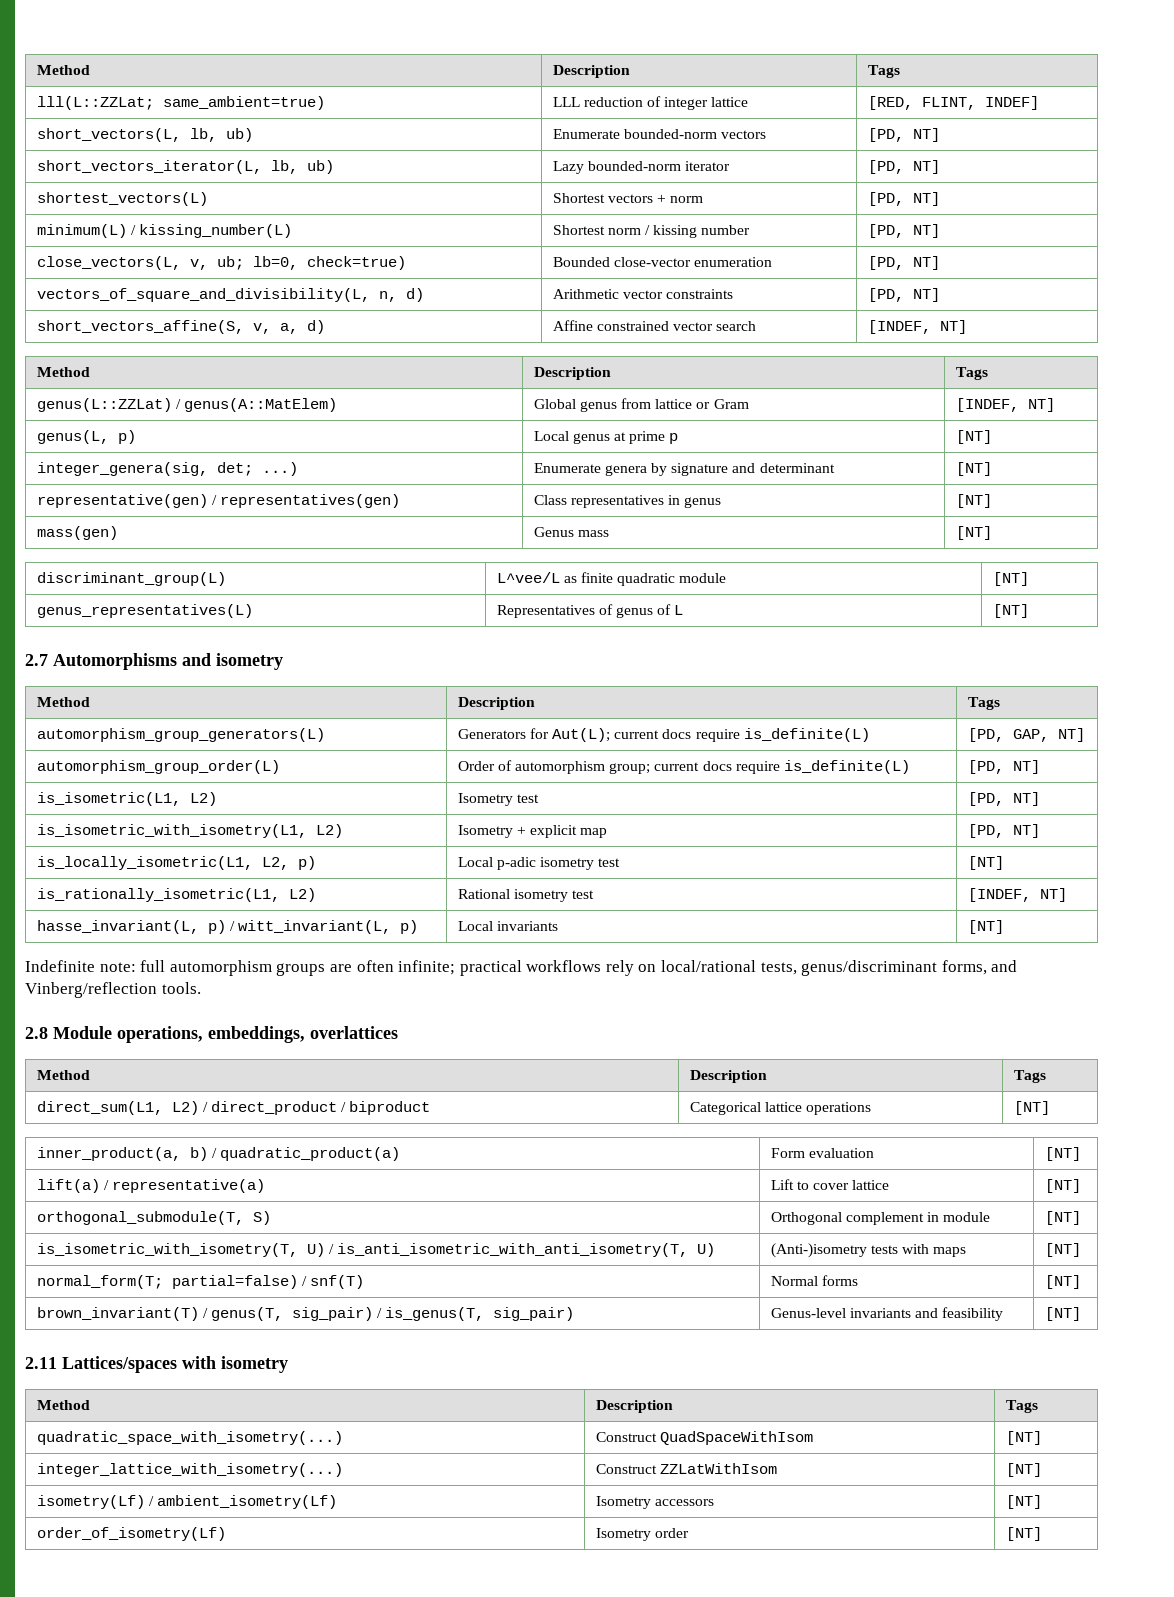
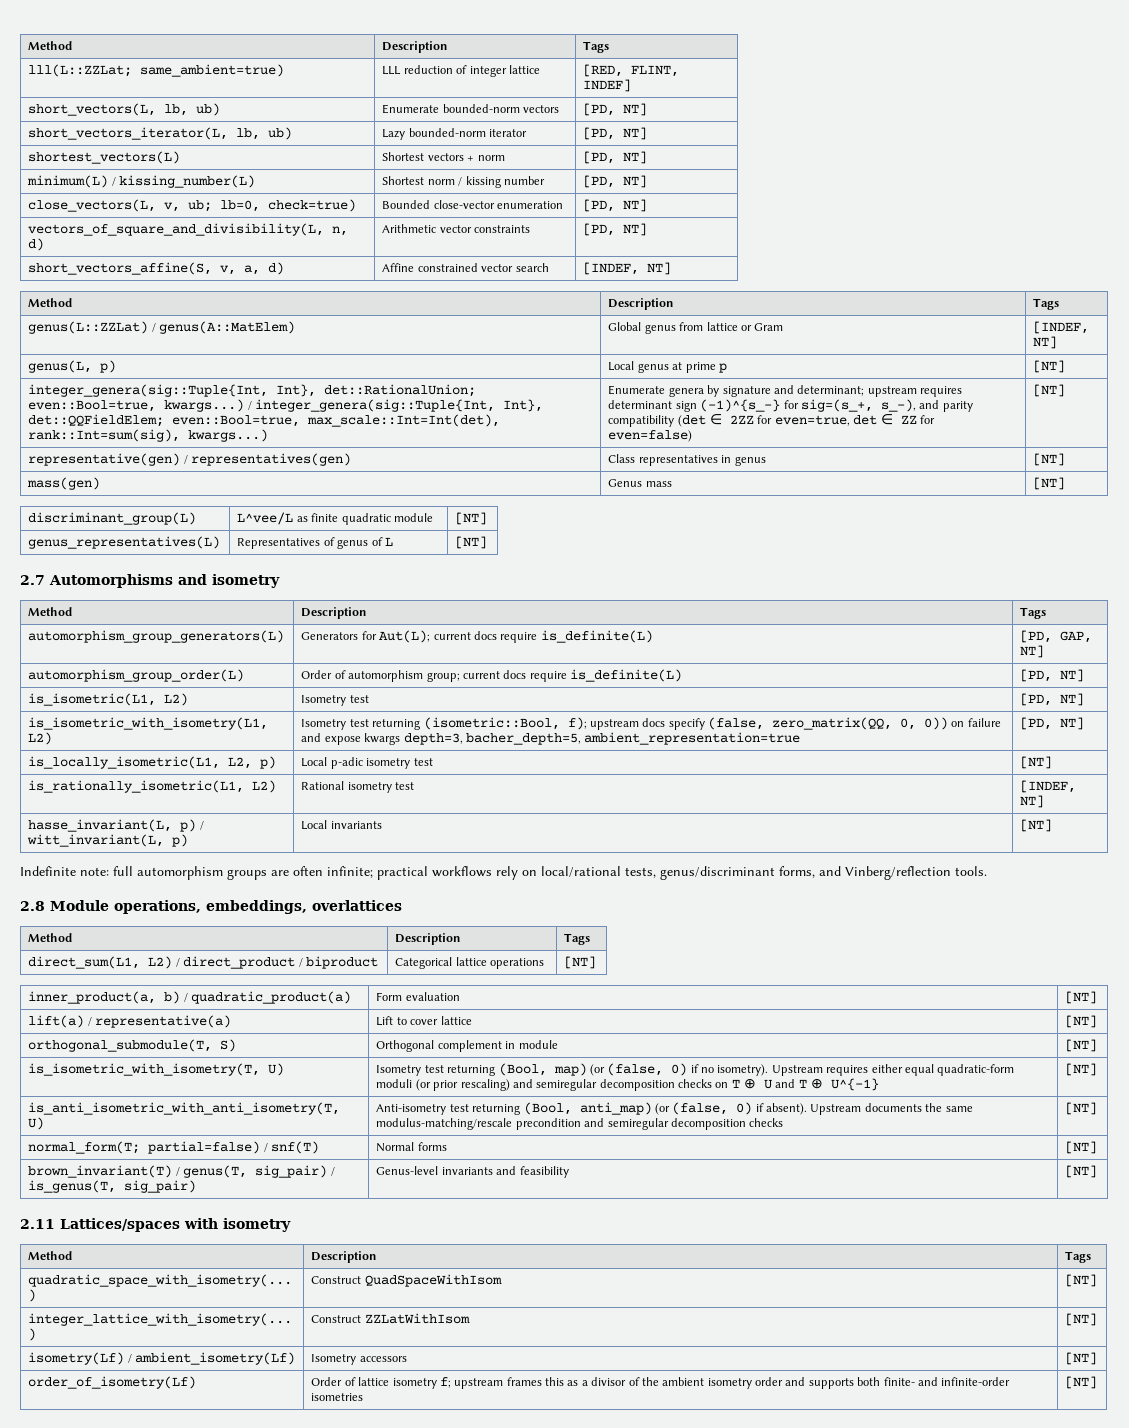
[36,462,298,476] integer_genera(sig, det; ...) -> [28,384,477,397] [28,399,544,412] [28,414,501,427] [28,429,269,442] integer_genera(sig::Tuple{Int, Int}, det::RationalUnion; even::Bool=true, kwargs...) / integer_genera(sig::Tuple{Int, Int}, det::QQFieldElem; even::Bool=true, max_scale::Int=Int(det), rank::Int=sum(sig), kwargs...)
[759,463,835,473] determinant -> [797,385,963,397] [608,399,973,412] [608,414,936,427] [608,430,693,442] determinant; upstream requires determinant sign (-1)^{s_-} for sig=(s_+, s_-), and parity compatibility (det ∈ 2ZZ for even=true, det ∈ ZZ for even=false)
[516,825,608,838] + explicit map -> [349,717,1001,730] [301,732,801,745] test returning (isometric::Bool, f); upstream docs specify (false, zero_matrix(QQ, 0, 0)) on failure and expose kwargs depth=3, bacher_depth=5, ambient_representation=true
[328,1243,716,1257] [770,1243,967,1258] / is_anti_isometric_with_anti_isometry(T, U) | (Anti-)isometry tests with maps -> [376,1063,1015,1076] [376,1078,879,1091] [1065,1063,1098,1076] [28,1102,341,1115] [28,1117,45,1130] [376,1102,973,1115] [376,1118,784,1130] | Isometry test returning (Bool, map) (or (false, 0) if no isometry). Upstream requires either equal quadratic-form moduli (or prior rescaling) and semiregular decomposition checks on T ⊕ U and T ⊕ U^{-1} | [NT] // is_anti_isometric_with_anti_isometry(T, U) | Anti-isometry test returning (Bool, anti_map) (or (false, 0) if absent). Upstream documents the same modulus-matching/rescale precondition and semiregular decomposition checks
[595,1528,689,1541] Isometry order -> [311,1377,1011,1389] [311,1393,364,1401] Order of lattice isometry f; upstream frames this as a divisor of the ambient isometry order and supports both finite- and infinite-order isometries

